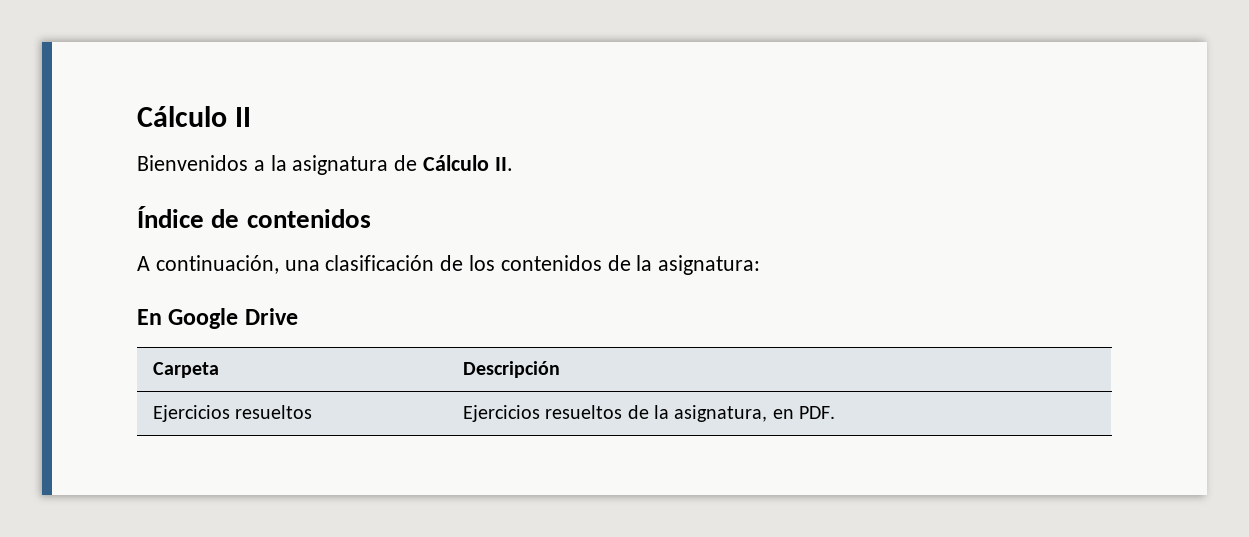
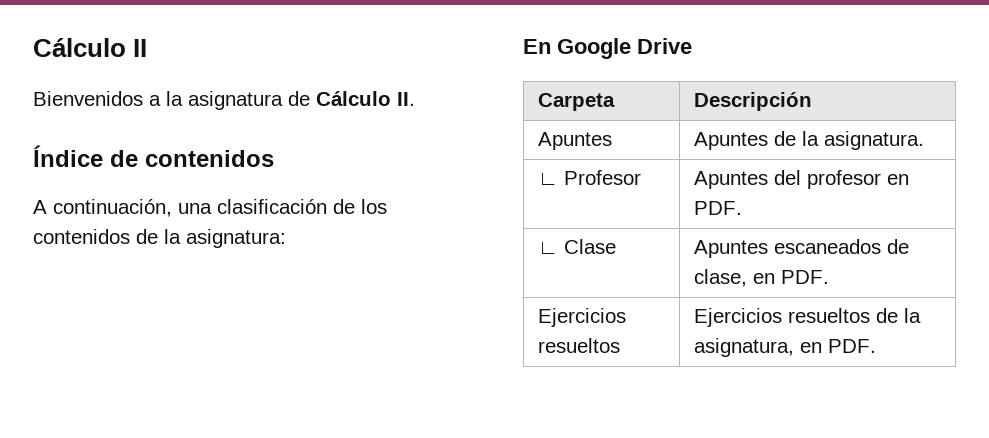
(561, 369) none -> [537,132,612,150] [693,131,924,150] [537,170,641,185] [693,170,909,189] [693,201,742,215] [537,239,616,254] [693,239,909,258] [693,269,829,287] // Apuntes | Apuntes de la asignatura. // ∟ Profesor | Apuntes del profesor en PDF. // ∟ Clase | Apuntes escaneados de clase, en PDF.

